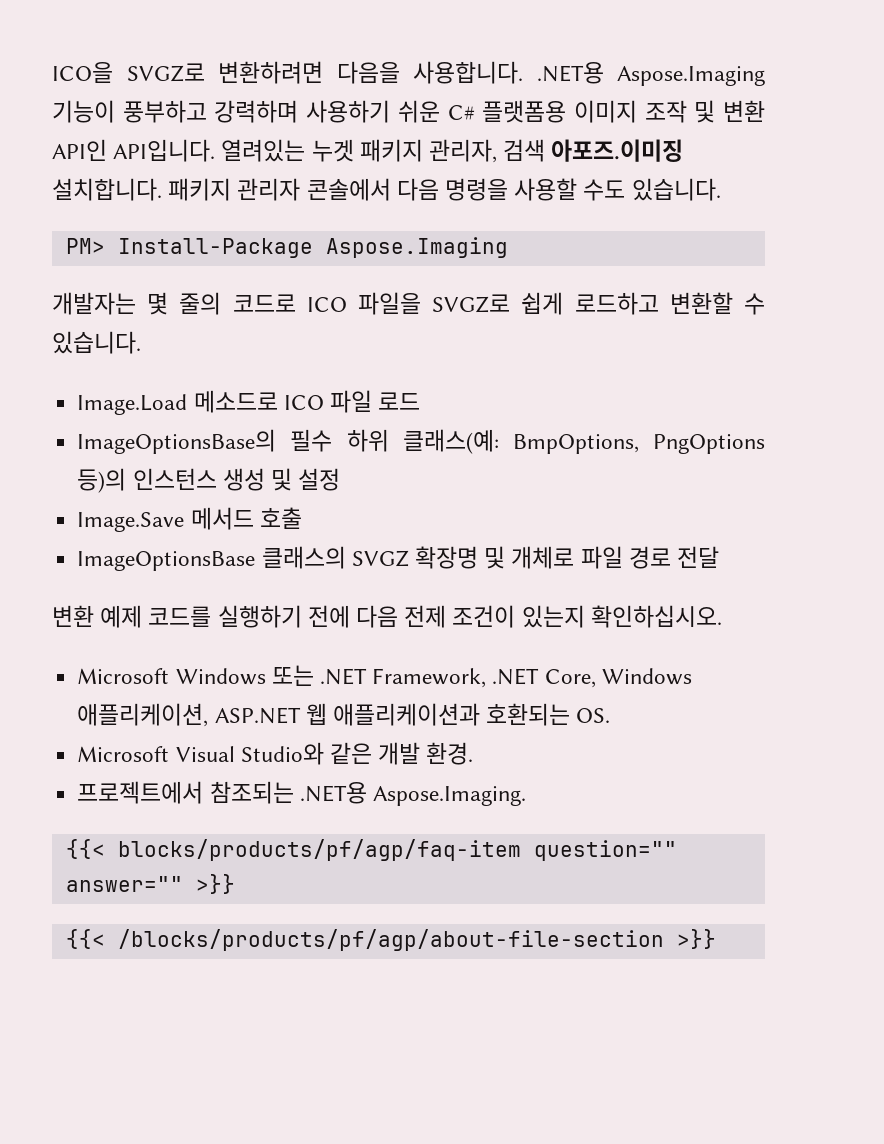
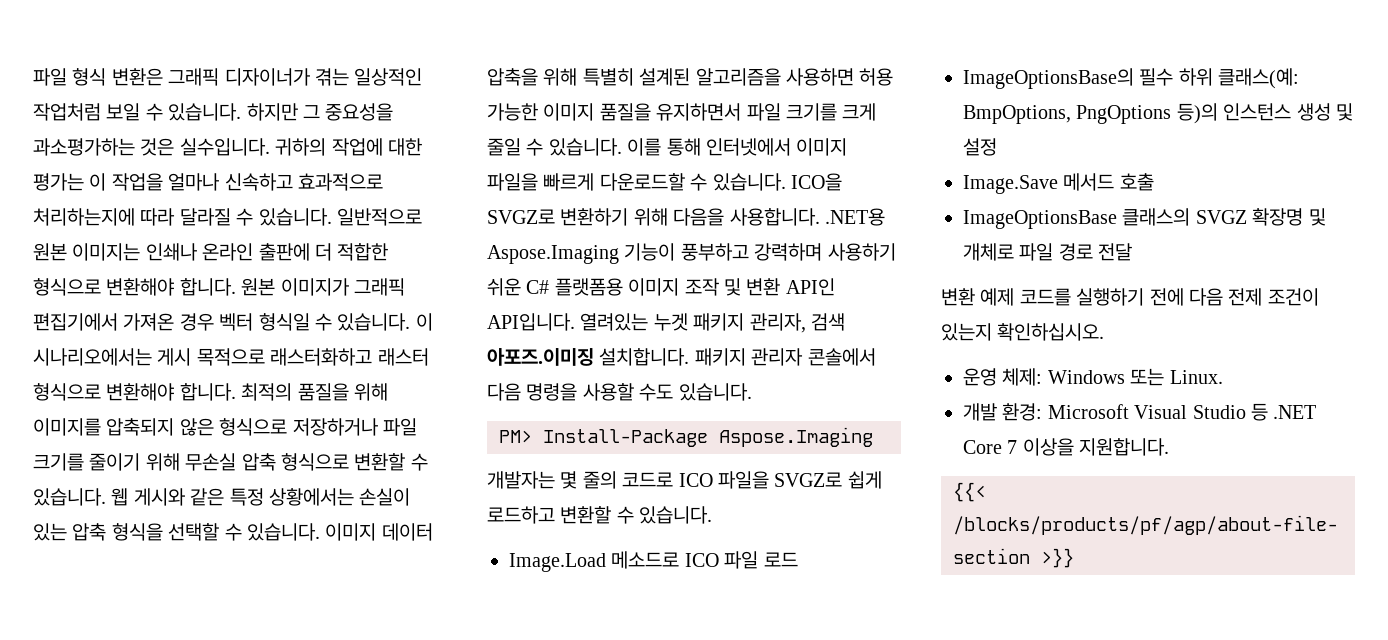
[52,61,323,84] ICO을 SVGZ로 변환하려면 -> [33,68,423,86] [33,103,394,121] [33,138,422,156] [33,173,383,191] [33,208,422,226] [33,243,389,261] [33,278,405,296] [33,313,433,331] [33,348,429,366] [33,383,388,401] [33,418,417,436] [33,453,428,471] [33,488,411,506] [33,523,433,541] [487,68,894,86] [487,103,877,121] [487,138,848,156] [487,173,842,191] [487,208,668,226] 파일 형식 변환은 그래픽 디자이너가 겪는 일상적인 작업처럼 보일 수 있습니다. 하지만 그 중요성을 과소평가하는 것은 실수입니다. 귀하의 작업에 대한 평가는 이 작업을 얼마나 신속하고 효과적으로 처리하는지에 따라 달라질 수 있습니다. 일반적으로 원본 이미지는 인쇄나 온라인 출판에 더 적합한 형식으로 변환해야 합니다. 원본 이미지가 그래픽 편집기에서 가져온 경우 벡터 형식일 수 있습니다. 이 시나리오에서는 게시 목적으로 래스터화하고 래스터 형식으로 변환해야 합니다. 최적의 품질을 위해 이미지를 압축되지 않은 형식으로 저장하거나 파일 크기를 줄이기 위해 무손실 압축 형식으로 변환할 수 있습니다. 웹 게시와 같은 특정 상황에서는 손실이 있는 압축 형식을 선택할 수 있습니다. 이미지 데이터 압축을 위해 특별히 설계된 알고리즘을 사용하면 허용 가능한 이미지 품질을 유지하면서 파일 크기를 크게 줄일 수 있습니다. 이를 통해 인터넷에서 이미지 파일을 빠르게 다운로드할 수 있습니다. ICO을 SVGZ로 변환하기 위해
[77,665,692,688] [77,703,611,727] [77,742,474,765] [77,781,526,806] [65,839,677,861] [65,874,235,894] Microsoft Windows 또는 .NET Framework, .NET Core, Windows 애플리케이션, ASP.NET 웹 애플리케이션과 호환되는 OS. // Microsoft Visual Studio와 같은 개발 환경. // 프로젝트에서 참조되는 .NET용 Aspose.Imaging. // {{< blocks/products/pf/agp/faq-item question="" answer="" >}} -> [963,368,1223,386] [963,403,1317,421] [963,438,1170,456] 운영 체제: Windows 또는 Linux. // 개발 환경: Microsoft Visual Studio 등 .NET Core 7 이상을 지원합니다.

